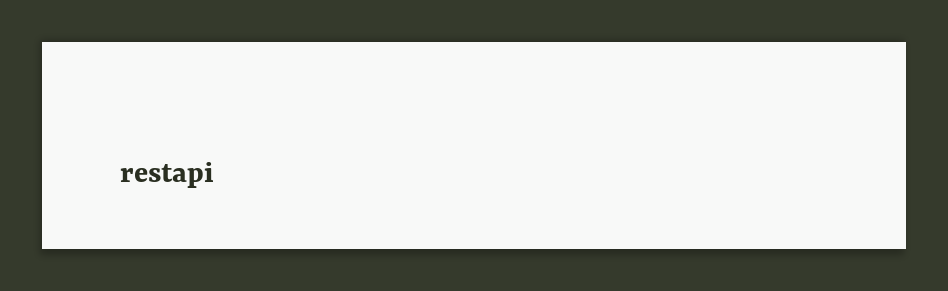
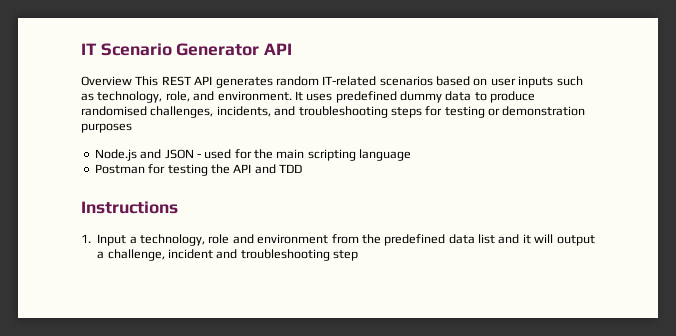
[120,162,214,188] restapi -> [81,43,293,56] [81,76,583,88] [81,91,536,103] [81,106,586,118] [81,123,132,133] [94,149,412,161] [94,164,302,176] [81,201,178,214] [81,234,595,246] [97,249,359,261] IT Scenario Generator API // Overview This REST API generates random IT-related scenarios based on user inputs such as technology, role, and environment. It uses predefined dummy data to produce randomised challenges, incidents, and troubleshooting steps for testing or demonstration purposes // Node.js and JSON - used for the main scripting language // Postman for testing the API and TDD // Instructions // 1. Input a technology, role and environment from the predefined data list and it will output a challenge, incident and troubleshooting step

